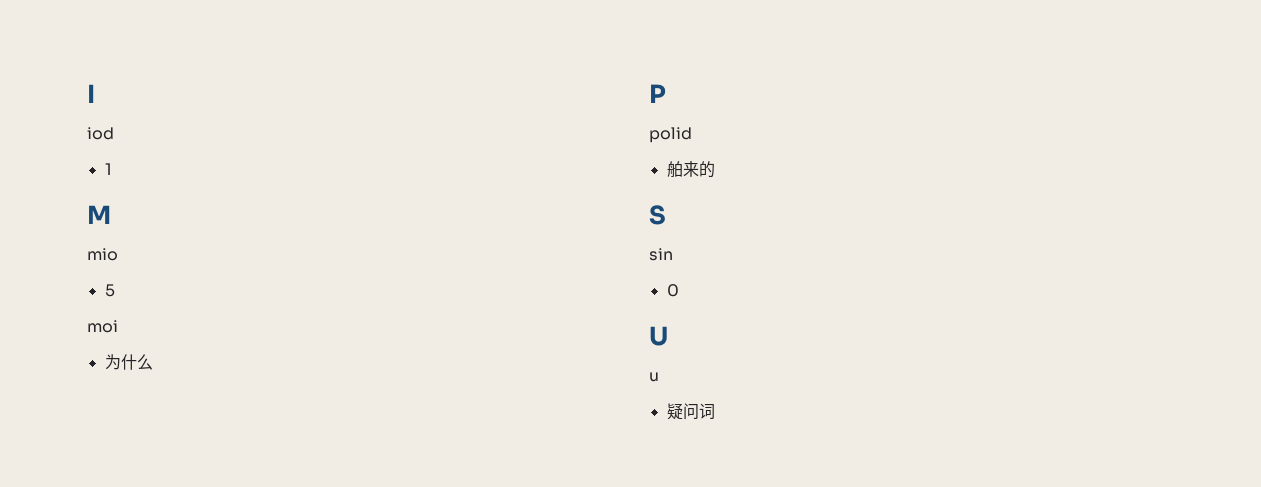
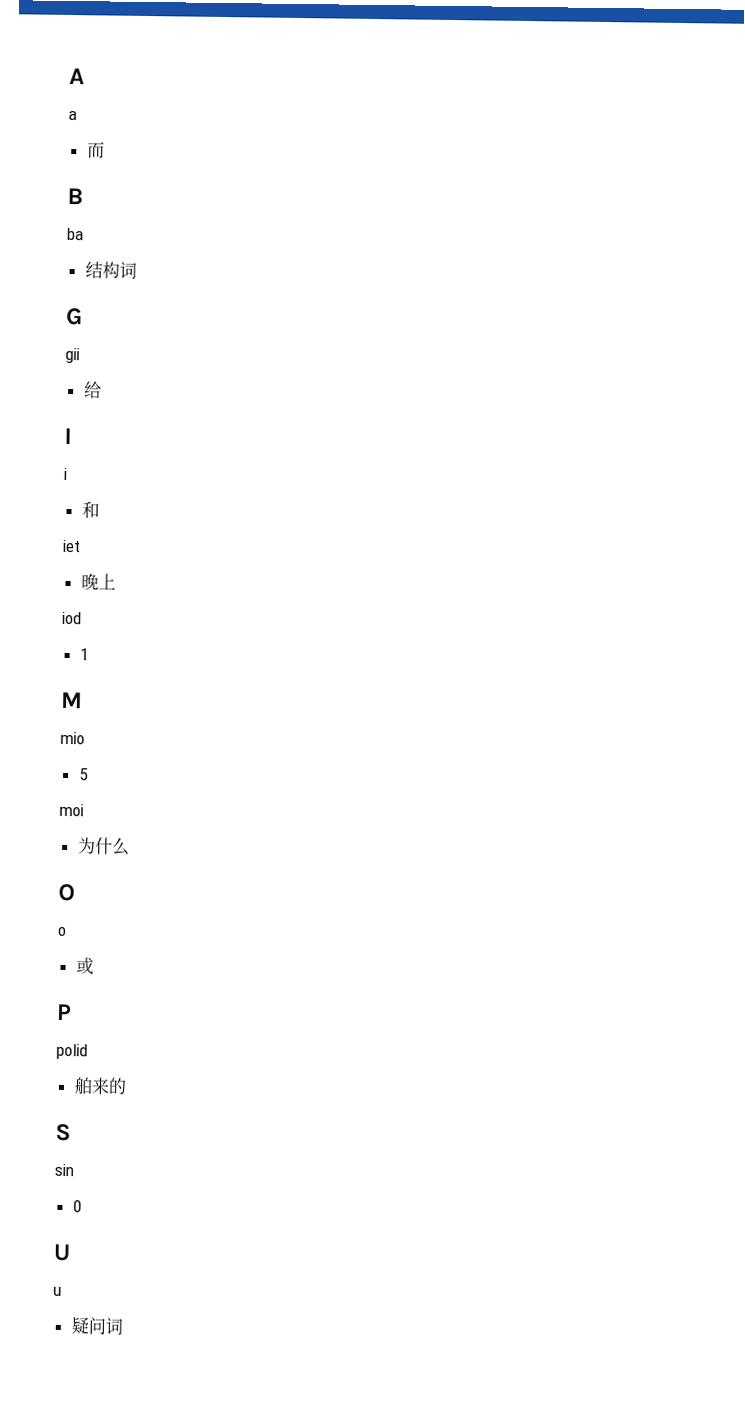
[87,84,95,103] I -> [69,67,85,85] [68,110,77,121] [86,141,105,159] [67,187,84,205] [67,227,84,241] [84,261,137,279] [65,307,83,326] [65,347,80,364] [82,381,102,399] [64,427,72,445] [63,467,68,480] [81,501,100,519] [62,539,81,553] [80,573,116,591] A // a // 而 // B // ba // 结构词 // G // gii // 给 // I // i // 和 // iet // 晚上
(153, 362) none -> [58,883,75,902] [57,926,67,937] [75,957,94,975] // O // o // 或

